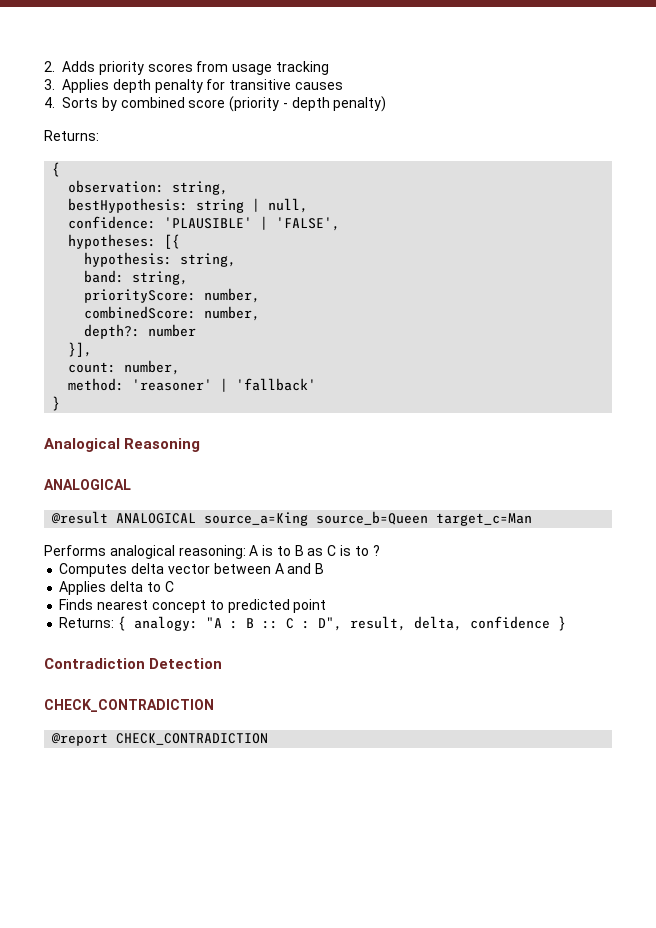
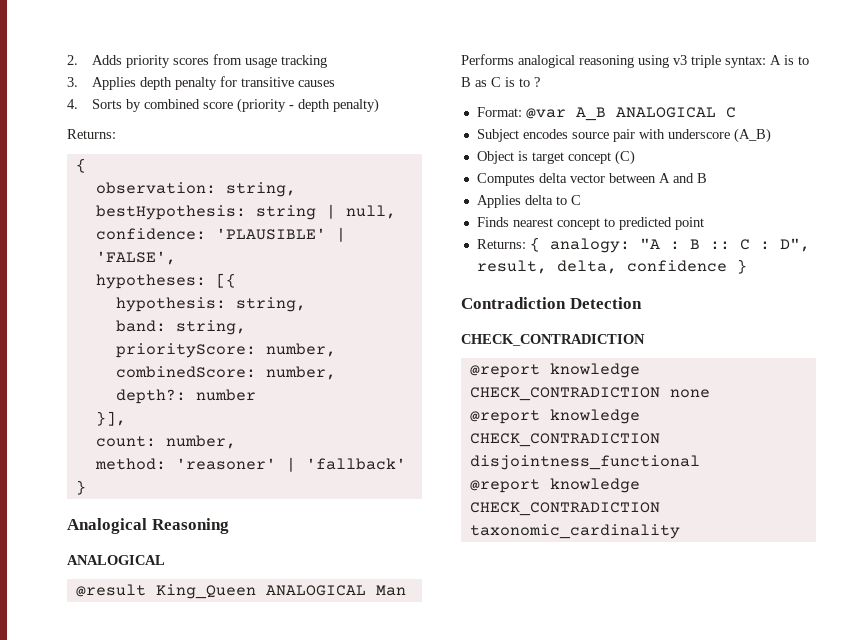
[116,511,533,526] [44,545,246,559] ANALOGICAL source_a=King source_b=Queen target_c=Man // Performs analogical reasoning: -> [155,584,406,599] [461,54,766,68] King_Queen ANALOGICAL Man // Performs analogical reasoning using v3 triple syntax:
(380, 550) none -> [476,107,736,121] [476,128,771,143] [476,150,635,165] // Format: @var A_B ANALOGICAL C // Subject encodes source pair with underscore (A_B) // Object is target concept (C)
[116,733,269,745] CHECK_CONTRADICTION -> [549,363,640,378] [469,387,710,401] [469,409,640,424] [469,433,660,447] [469,455,700,470] [469,478,640,493] [469,502,660,516] [469,524,680,539] knowledge CHECK_CONTRADICTION none // @report knowledge CHECK_CONTRADICTION disjointness_functional // @report knowledge CHECK_CONTRADICTION taxonomic_cardinality

